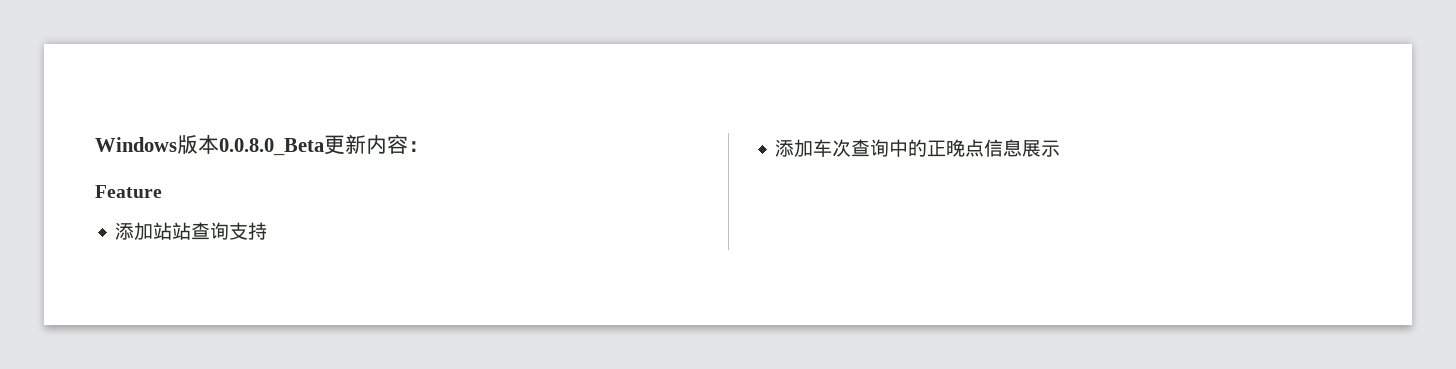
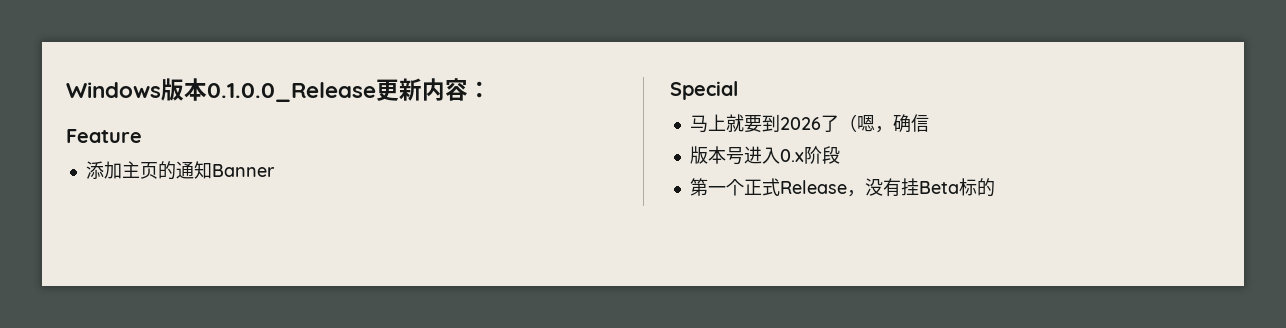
[219,138,324,156] 0.0.8.0_Beta -> [207,82,376,102] 0.1.0.0_Release
[153,222,268,240] [775,139,1061,157] 站站查询支持 // 添加车次查询中的正晚点信息展示 -> [121,161,275,180] [670,81,738,100] [689,114,929,133] [689,146,840,165] [689,178,995,197] 主页的通知Banner // Special // 马上就要到2026了（嗯，确信 // 版本号进入0.x阶段 // 第一个正式Release，没有挂Beta标的

